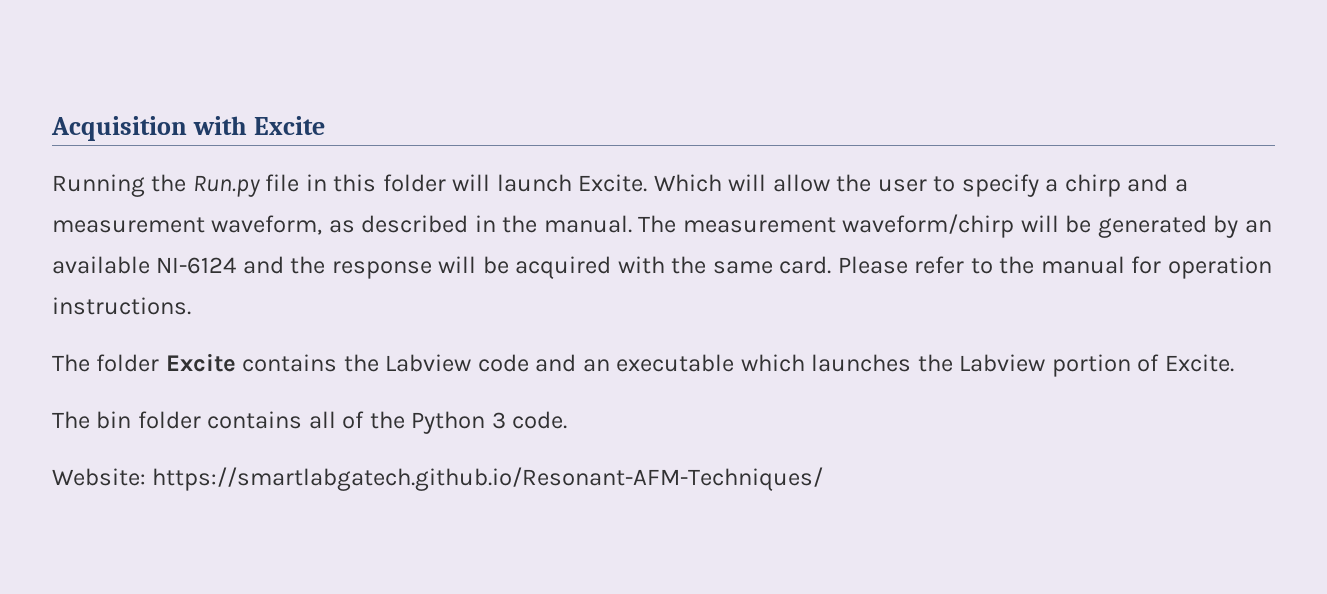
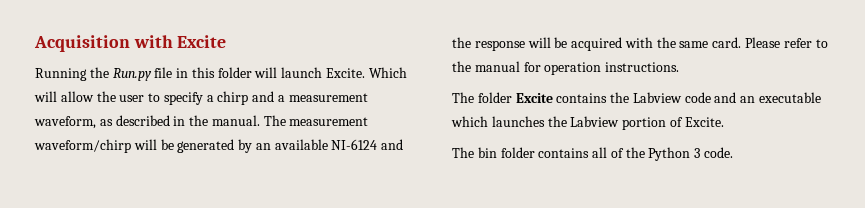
[52,467,824,491] // Website: https://smartlabgatech.github.io/Resonant-AFM-Techniques/ -> (734, 152) none

